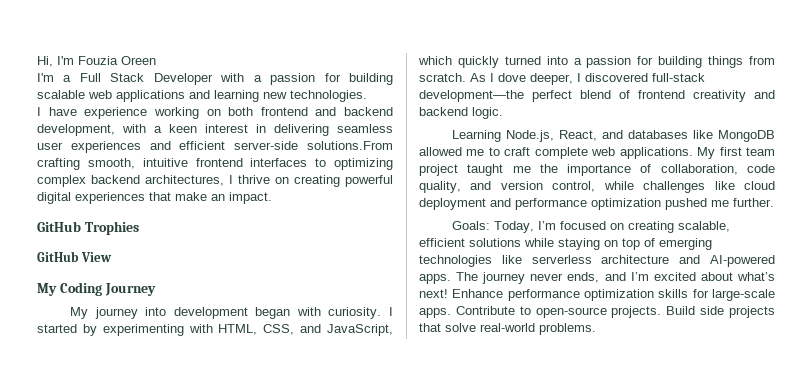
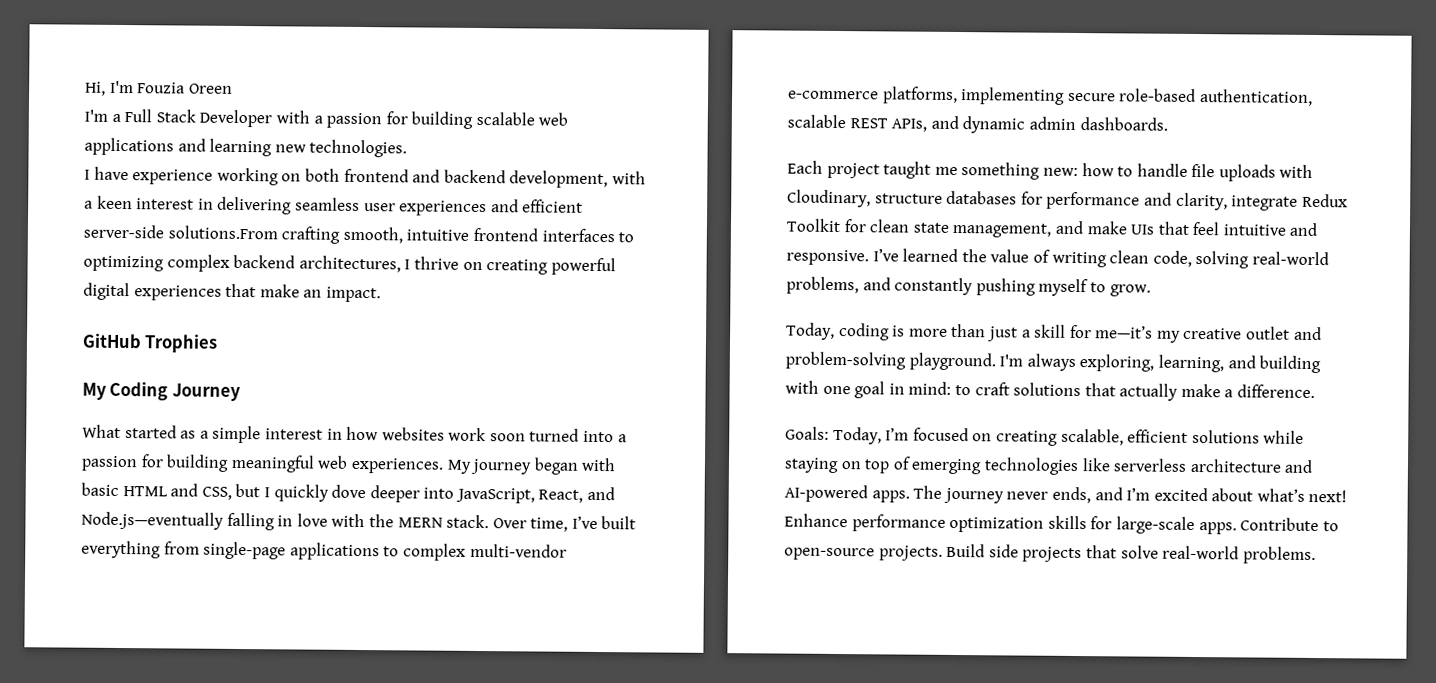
[37,251,112,262] // GitHub View -> (219, 343) none
[70,307,394,319] [37,324,393,336] [418,56,499,68] My journey into development began with curiosity. I started by experimenting with HTML, CSS, and JavaScript, which quickly -> [82,424,526,444] What started as a simple interest in how websites work soon
[708,56,775,68] [419,73,705,85] [419,90,775,102] [419,107,503,119] [452,130,775,142] [419,147,775,159] [419,164,775,176] [419,181,775,193] [419,198,774,210] things from scratch. As I dove deeper, I discovered full-stack development—the perfect blend of frontend creativity and backend logic. // Learning Node.js, React, and databases like MongoDB allowed me to craft complete web applications. My first team project taught me the importance of collaboration, code quality, and version control, while challenges like cloud deployment and performance optimization pushed me further. -> [230,454,617,475] [81,482,616,504] [81,511,637,532] [81,540,567,561] [788,86,1313,106] [787,114,1168,134] [787,160,1314,182] [787,189,1348,211] [786,218,1319,238] [786,248,1329,269] [786,276,1151,297] [786,322,1322,343] [785,351,1322,374] [785,380,1316,401] meaningful web experiences. My journey began with basic HTML and CSS, but I quickly dove deeper into JavaScript, React, and Node.js—eventually falling in love with the MERN stack. Over time, I’ve built everything from single-page applications to complex multi-vendor e-commerce platforms, implementing secure role-based authentication, scalable REST APIs, and dynamic admin dashboards. // Each project taught me something new: how to handle file uploads with Cloudinary, structure databases for performance and clarity, integrate Redux Toolkit for clean state management, and make UIs that feel intuitive and responsive. I’ve learned the value of writing clean code, solving real-world problems, and constantly pushing myself to grow. // Today, coding is more than just a skill for me—it’s my creative outlet and problem-solving playground. I'm always exploring, learning, and building with one goal in mind: to craft solutions that actually make a difference.

